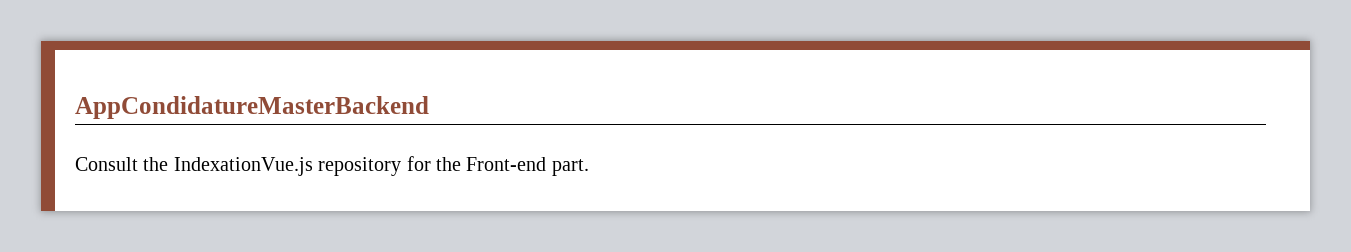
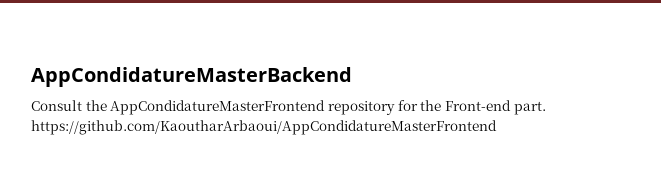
[173,157,313,176] IndexationVue.js -> [110,100,326,115] AppCondidatureMasterFrontend
(589, 167) none -> [31,120,497,135] https://github.com/KaoutharArbaoui/AppCondidatureMasterFrontend

